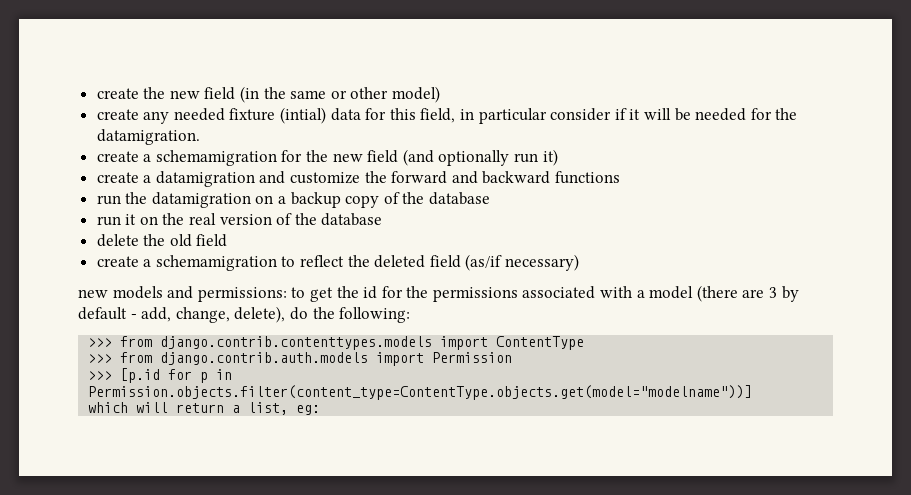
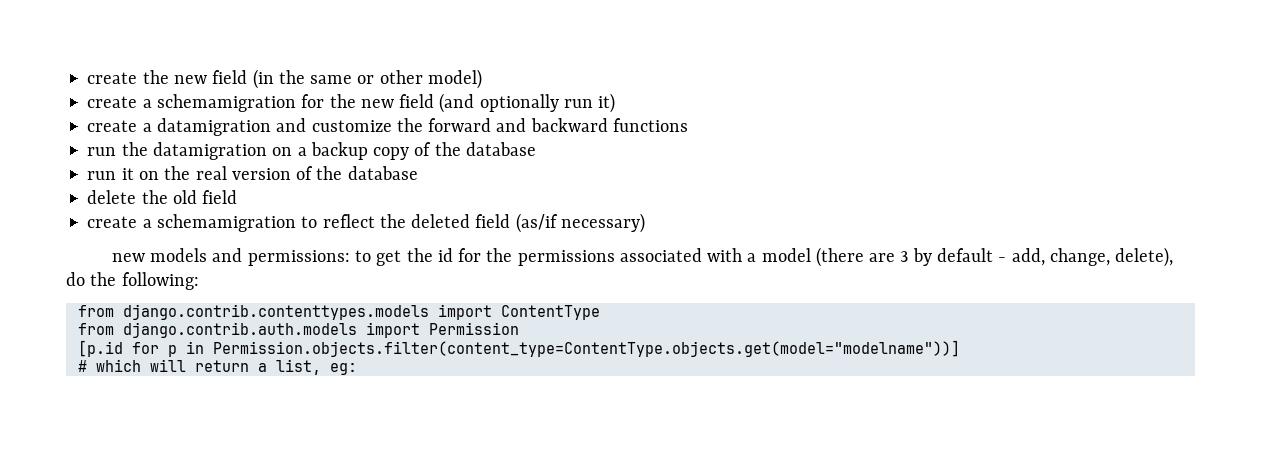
[96,107,798,124] [96,129,200,145] // create any needed fixture (intial) data for this field, in particular consider if it will be needed for the datamigration. -> (482, 79) none
[88,338,113,347] >>> -> (199, 281) none
[88,354,113,363] >>> -> (600, 312) none
[88,371,113,380] >>> -> (519, 328) none
(753, 392) none -> [77,360,87,372] #

